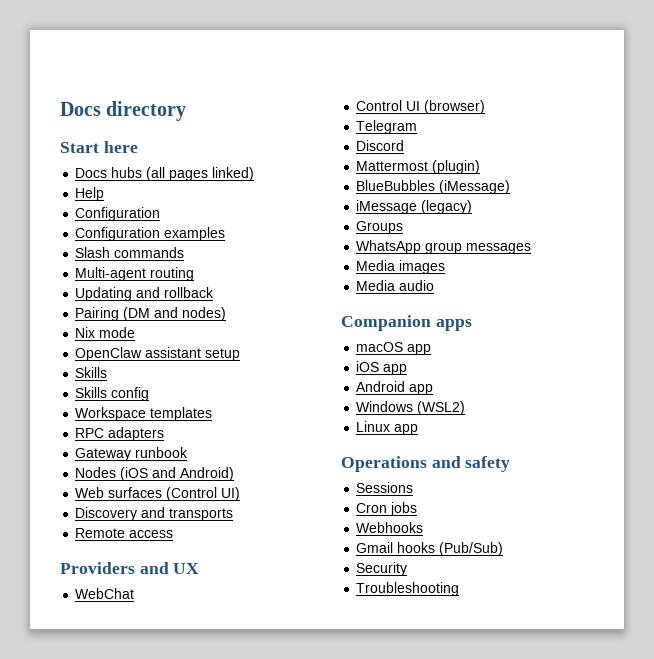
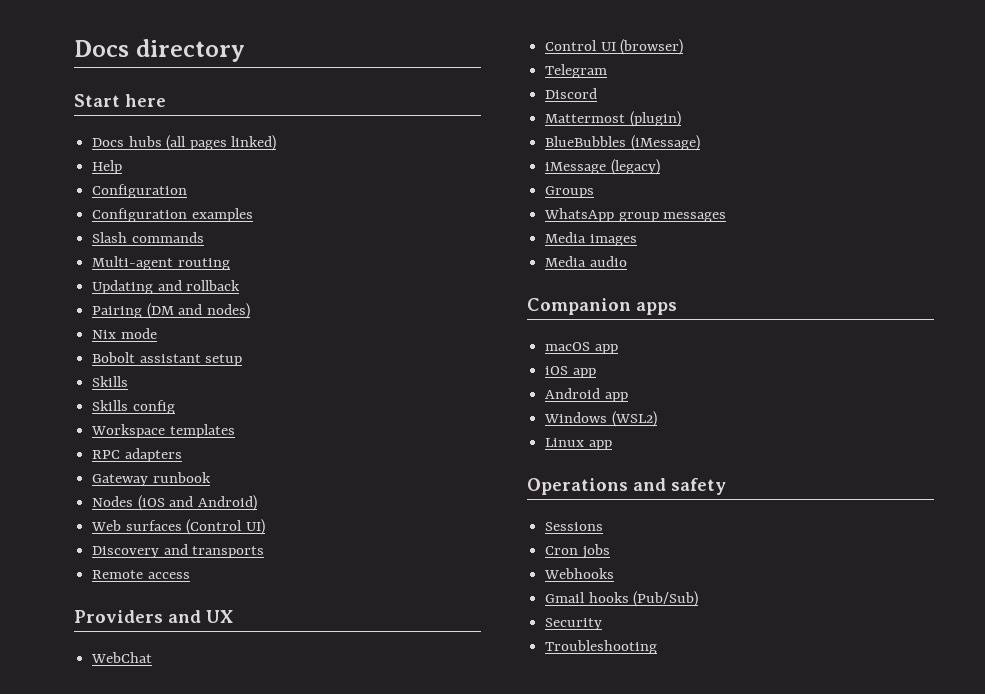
[75,347,143,361] OpenClaw -> [92,352,136,363] Bobolt

